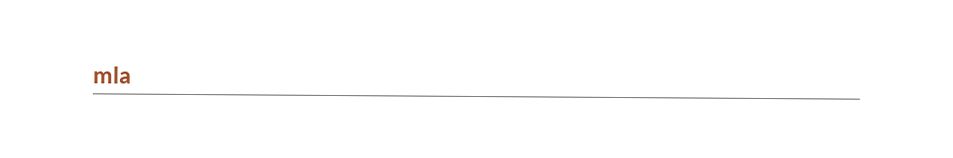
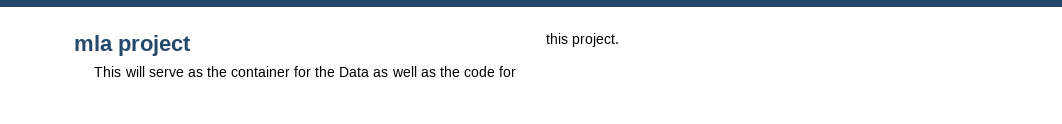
(132, 75) none -> [118,35,191,56] [94,66,516,77] [546,33,619,47] project // This will serve as the container for the Data as well as the code for this project.

